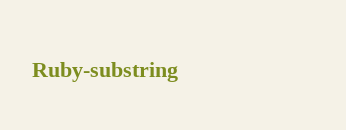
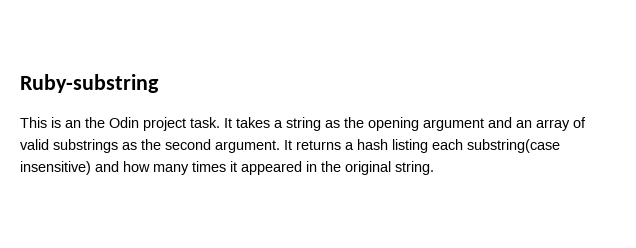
(178, 72) none -> [20,117,586,131] [20,139,560,153] [20,161,434,175] // This is an the Odin project task. It takes a string as the opening argument and an array of valid substrings as the second argument. It returns a hash listing each substring(case insensitive) and how many times it appeared in the original string.

